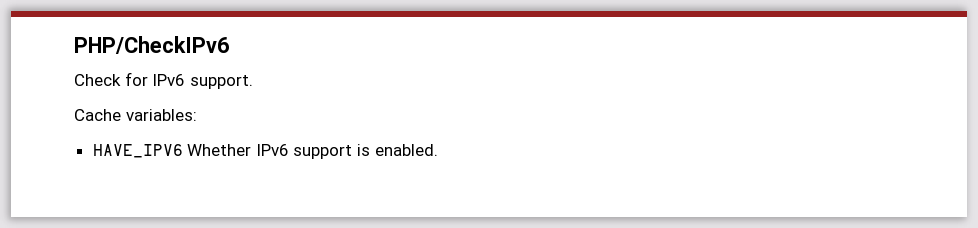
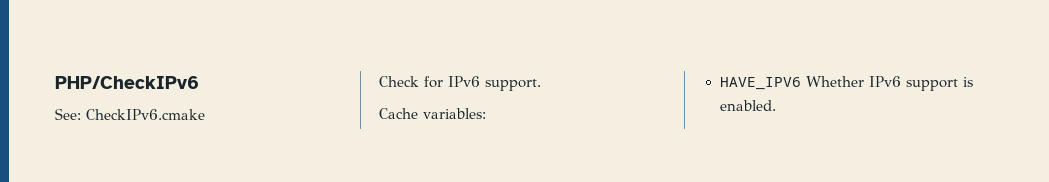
(229, 45) none -> [55,108,205,120] // See: CheckIPv6.cmake

